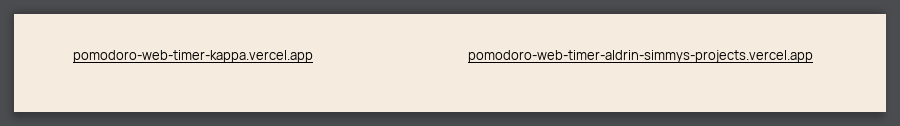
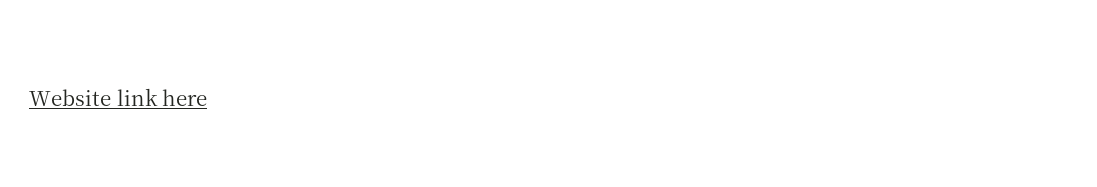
[73,50,813,63] pomodoro-web-timer-kappa.vercel.app pomodoro-web-timer-aldrin-simmys-projects.vercel.app -> [29,88,208,106] Website link here

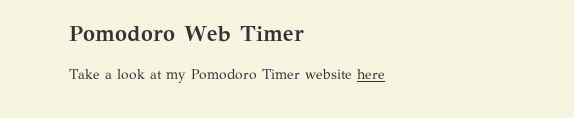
[29,88,158,106] Website link -> [69,26,304,42] [69,69,352,83] Pomodoro Web Timer // Take a look at my Pomodoro Timer website

